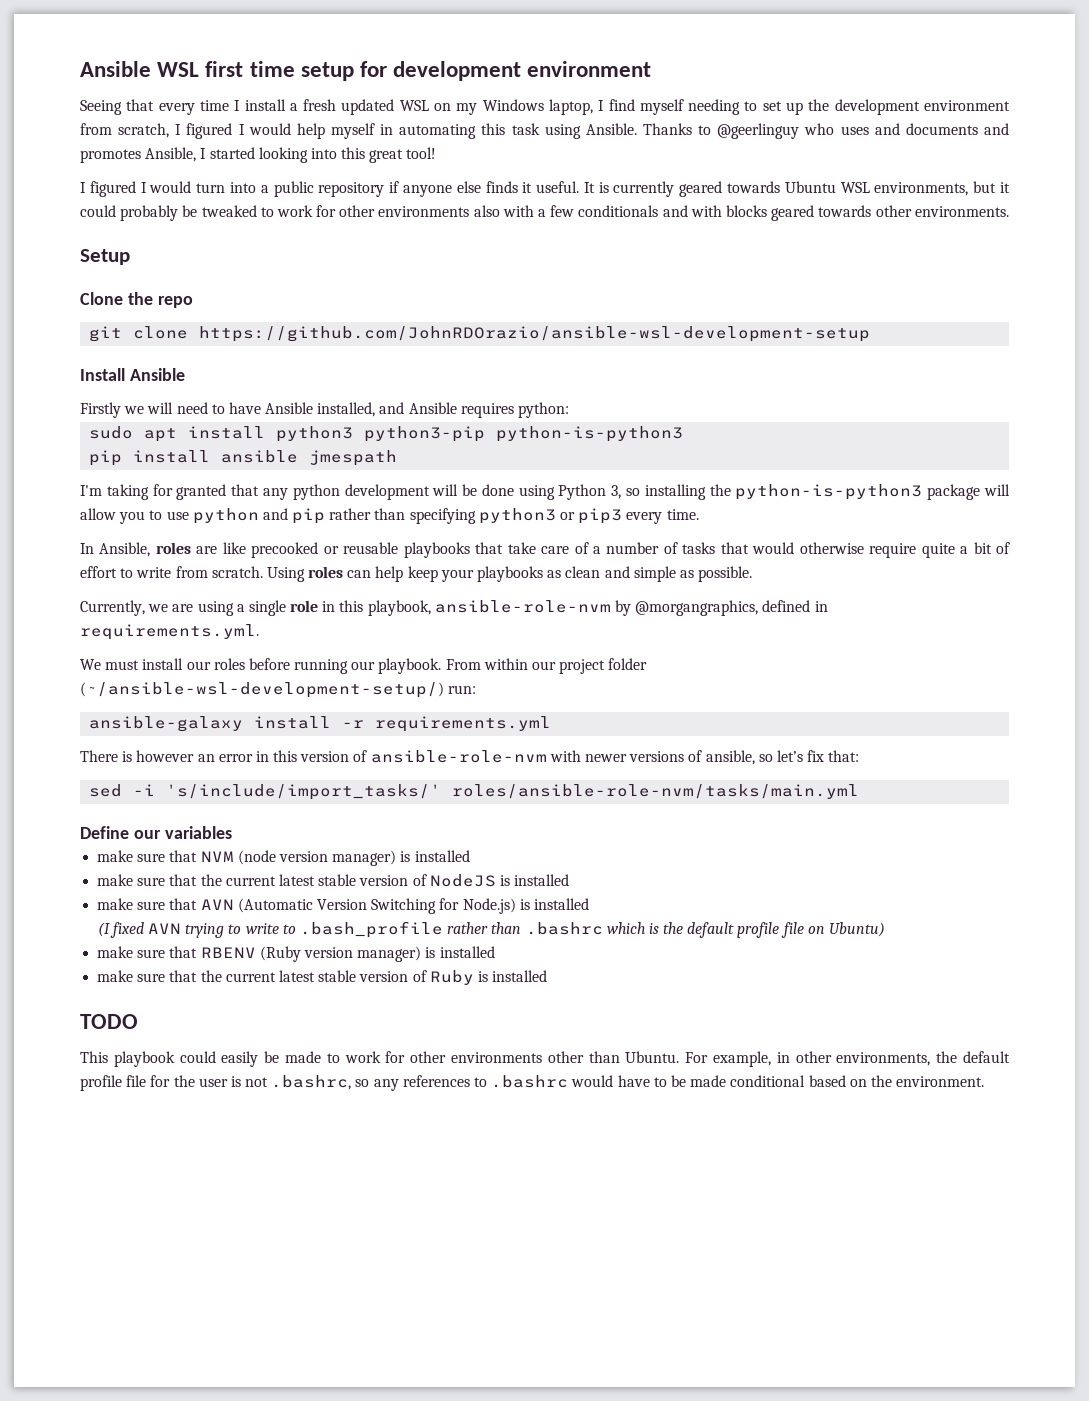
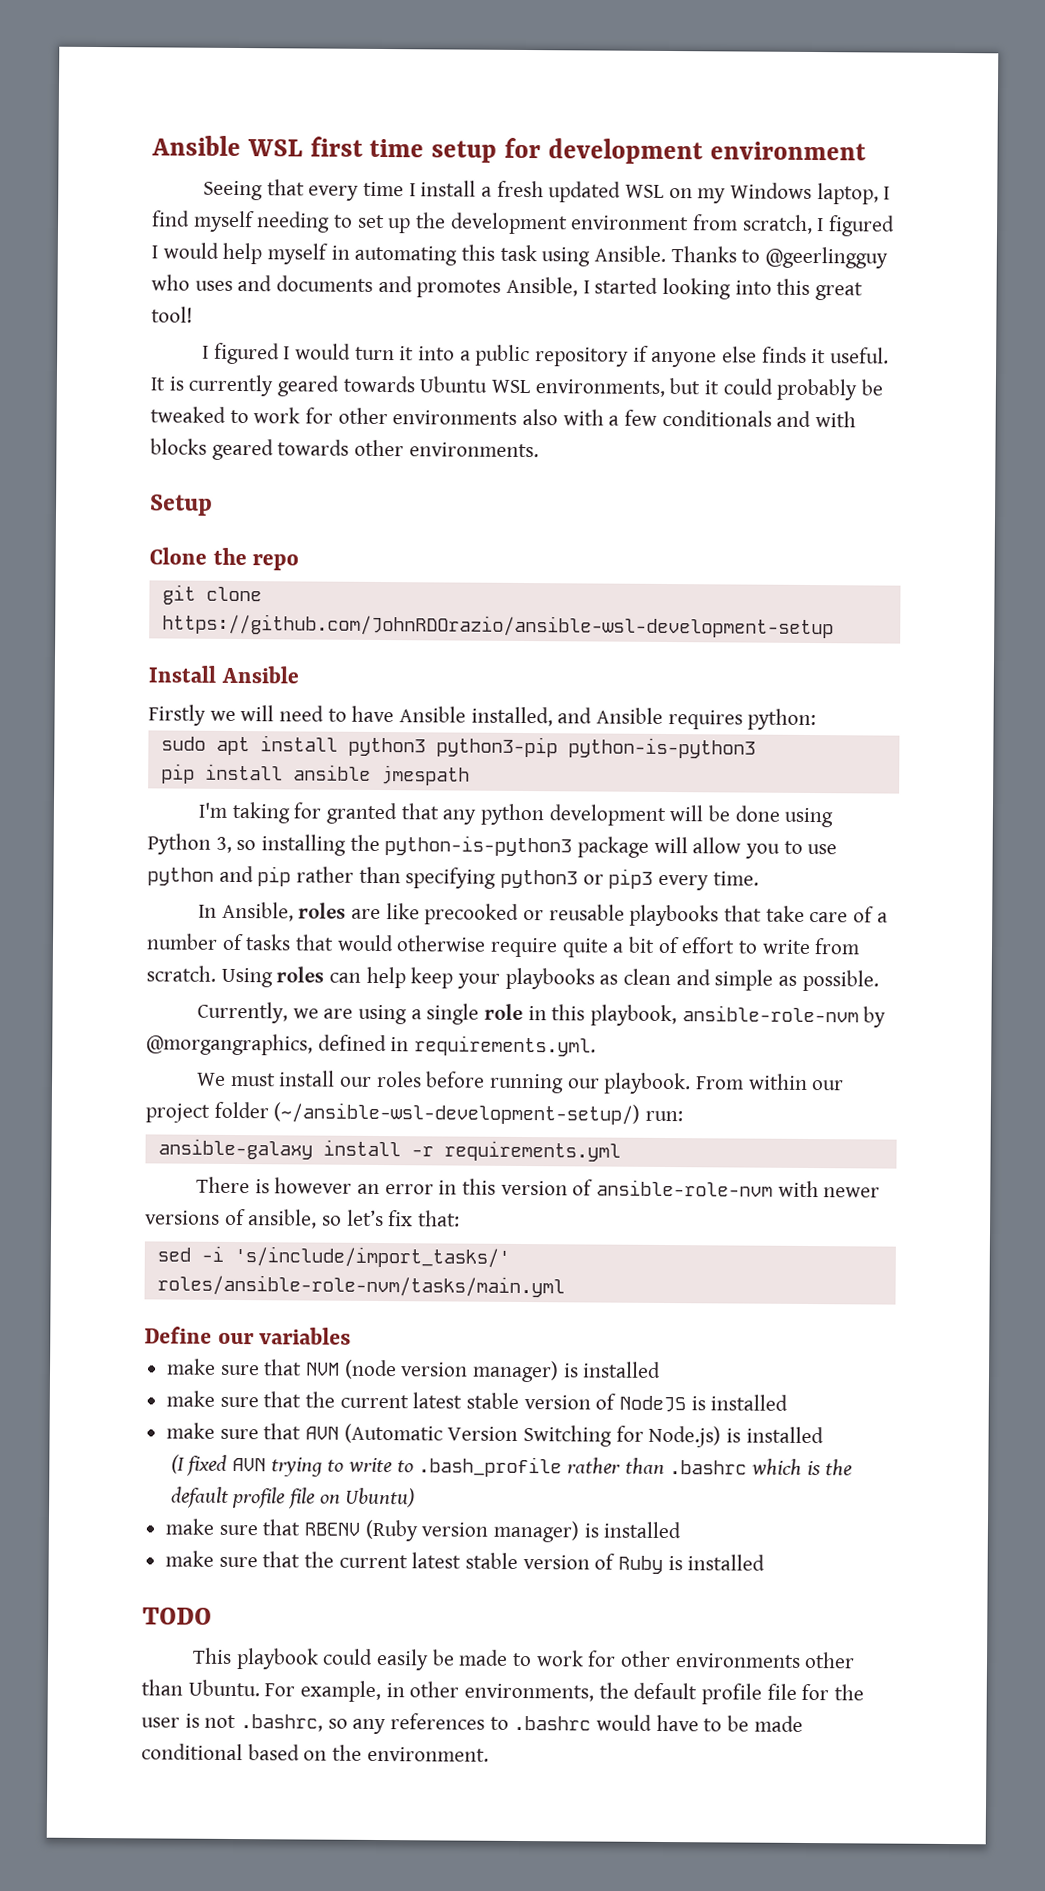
[717,123,800,139] @geerlinguy -> [765,246,889,269] @geerlingguy
(226, 188) none -> [399,346,415,361] it

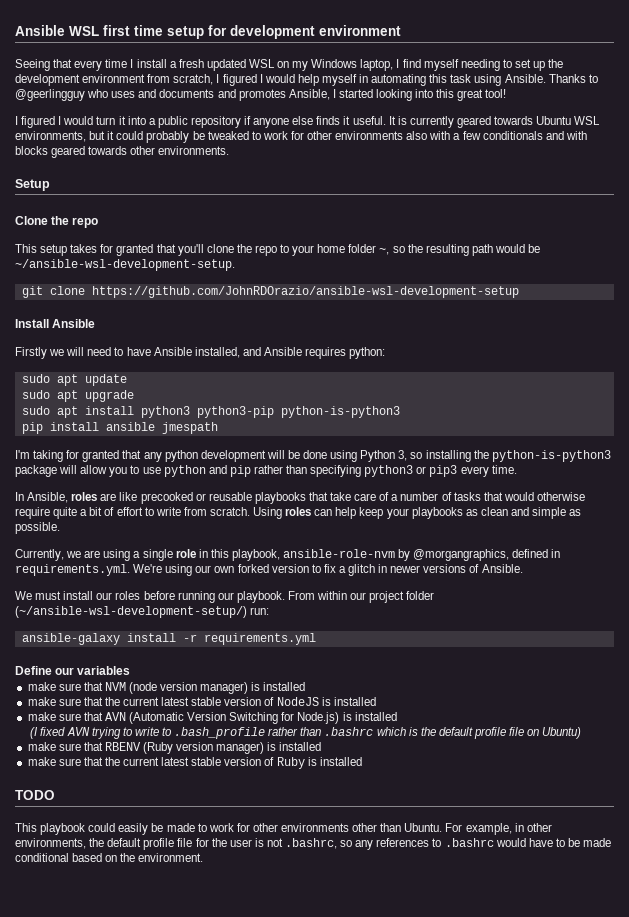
(300, 562) none -> [15,244,541,256] [15,259,235,271] // This setup takes for granted that you'll clone the repo to your home folder ~, so the resulting path would be ~/ansible-wsl-development-setup.
(817, 719) none -> [21,374,127,386] [21,390,134,402] // sudo apt update // sudo apt upgrade
(597, 1046) none -> [133,564,523,576] We're using our own forked version to fix a glitch in newer versions of Ansible.
[196,1176,881,1198] [145,1208,461,1229] [156,1245,510,1268] [156,1274,565,1298] // There is however an error in this version of ansible-role-nvm with newer versions of ansible, so let’s fix that: // sed -i 's/include/import_tasks/' roles/ansible-role-nvm/tasks/main.yml -> (316, 639) none

